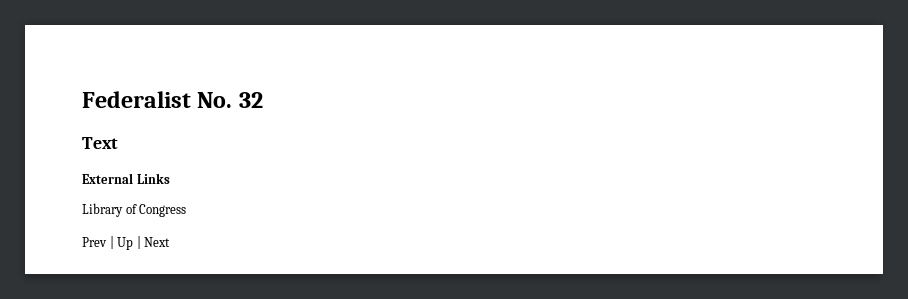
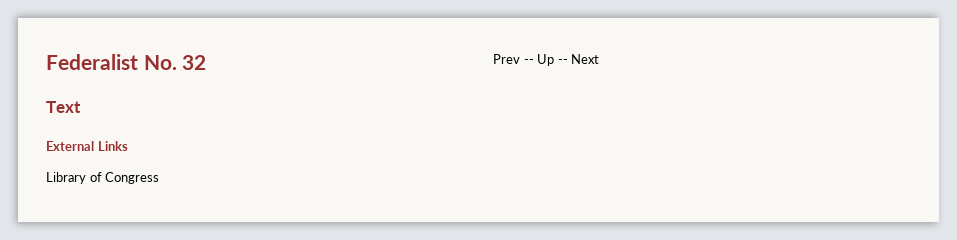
[109,236,141,250] | Up | -> [523,54,568,66] -- Up --

